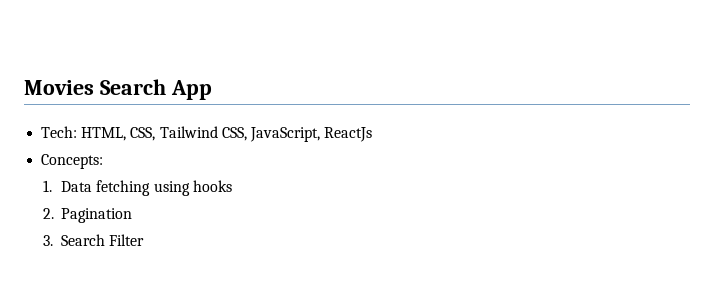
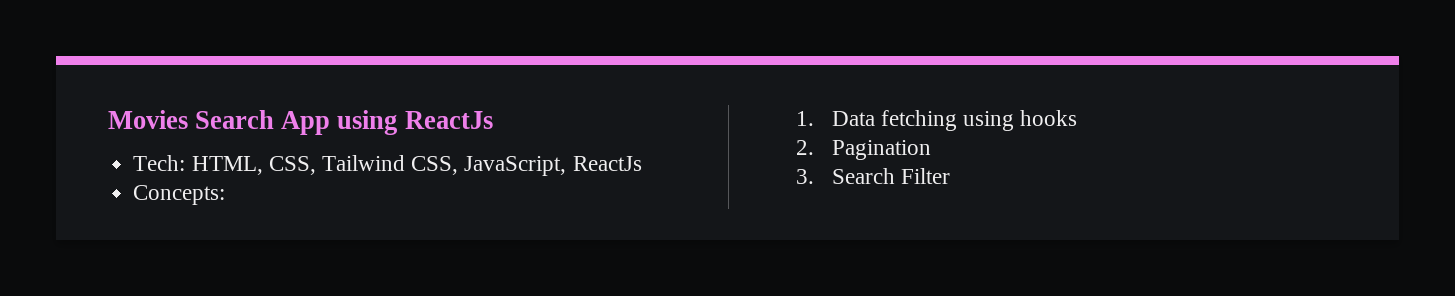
(212, 90) none -> [337,110,493,135] using ReactJs

